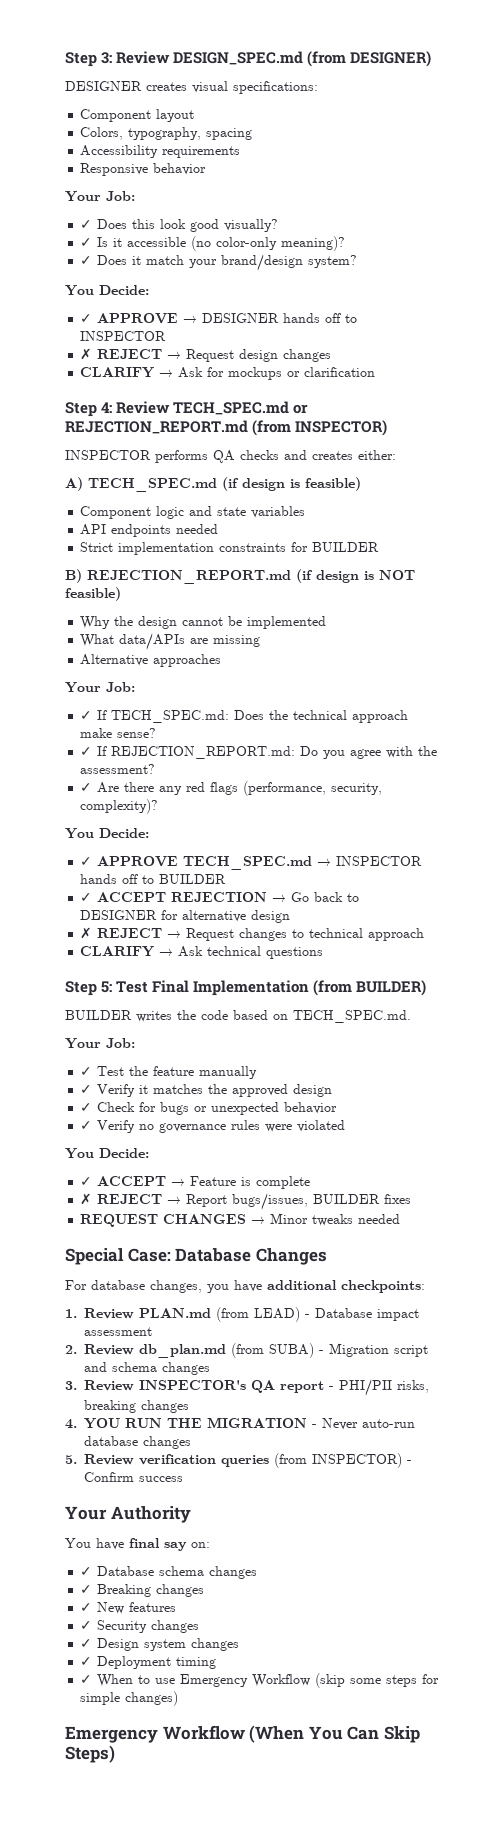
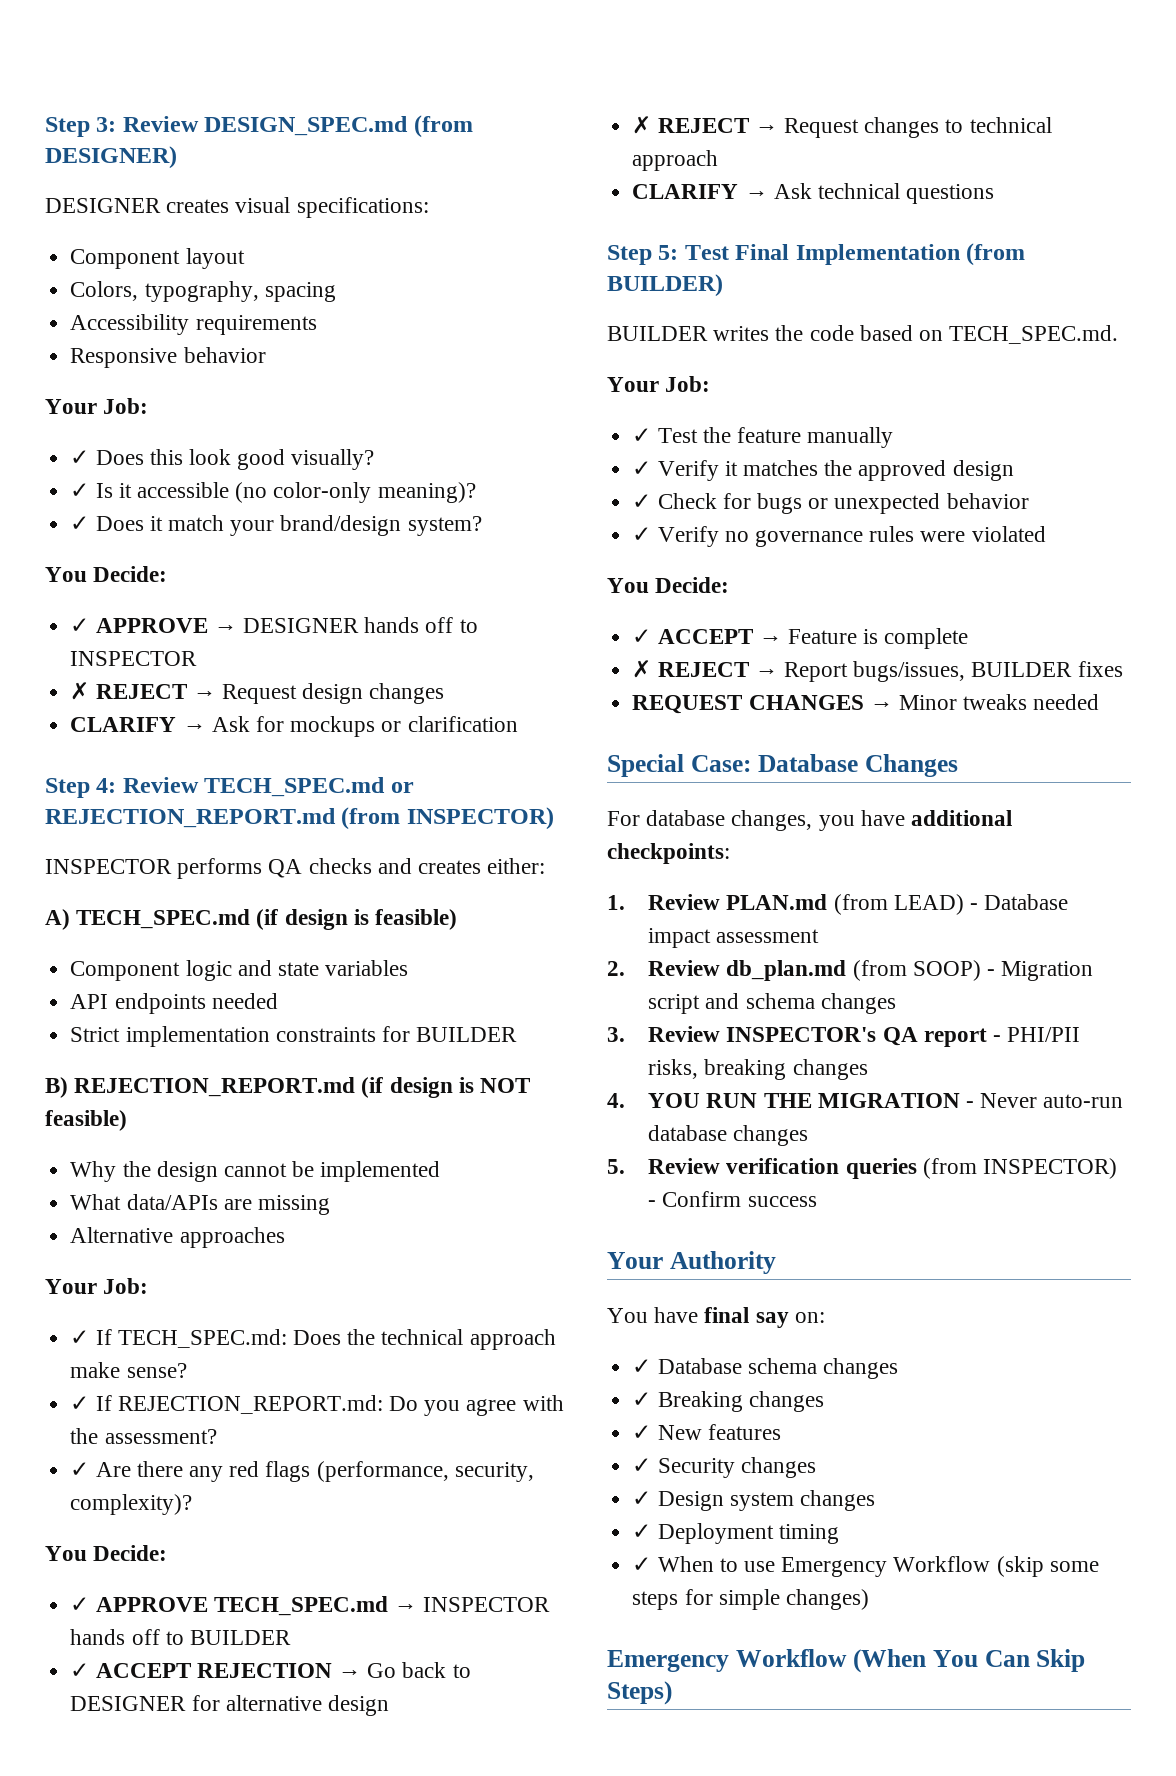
[269,1343,314,1358] SUBA) -> [912,960,981,981] SOOP)

